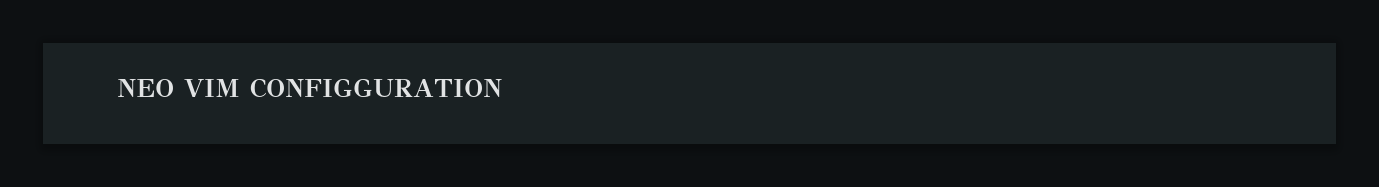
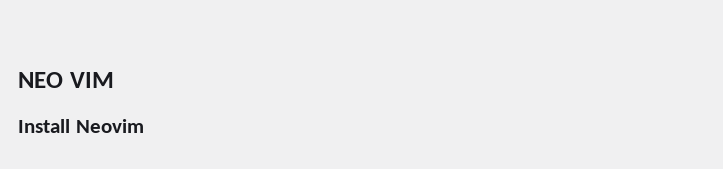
[250,78,502,98] CONFIGGURATION -> [18,119,144,133] // Install Neovim

